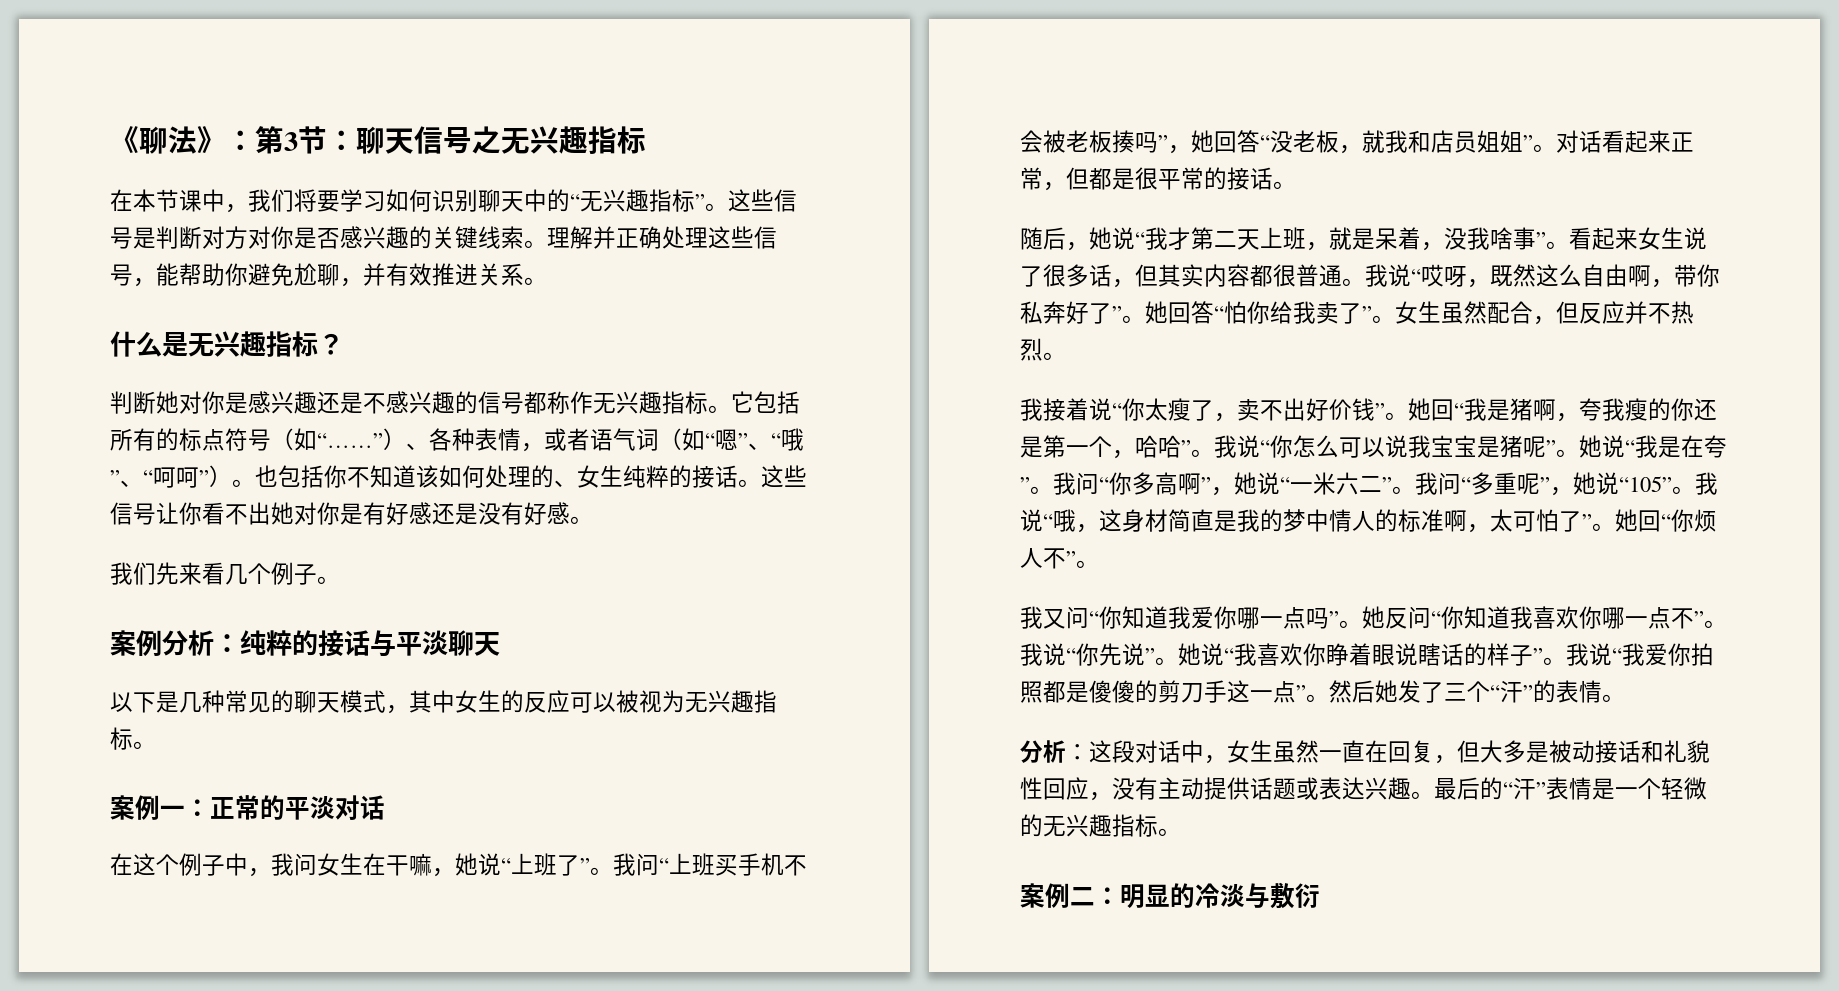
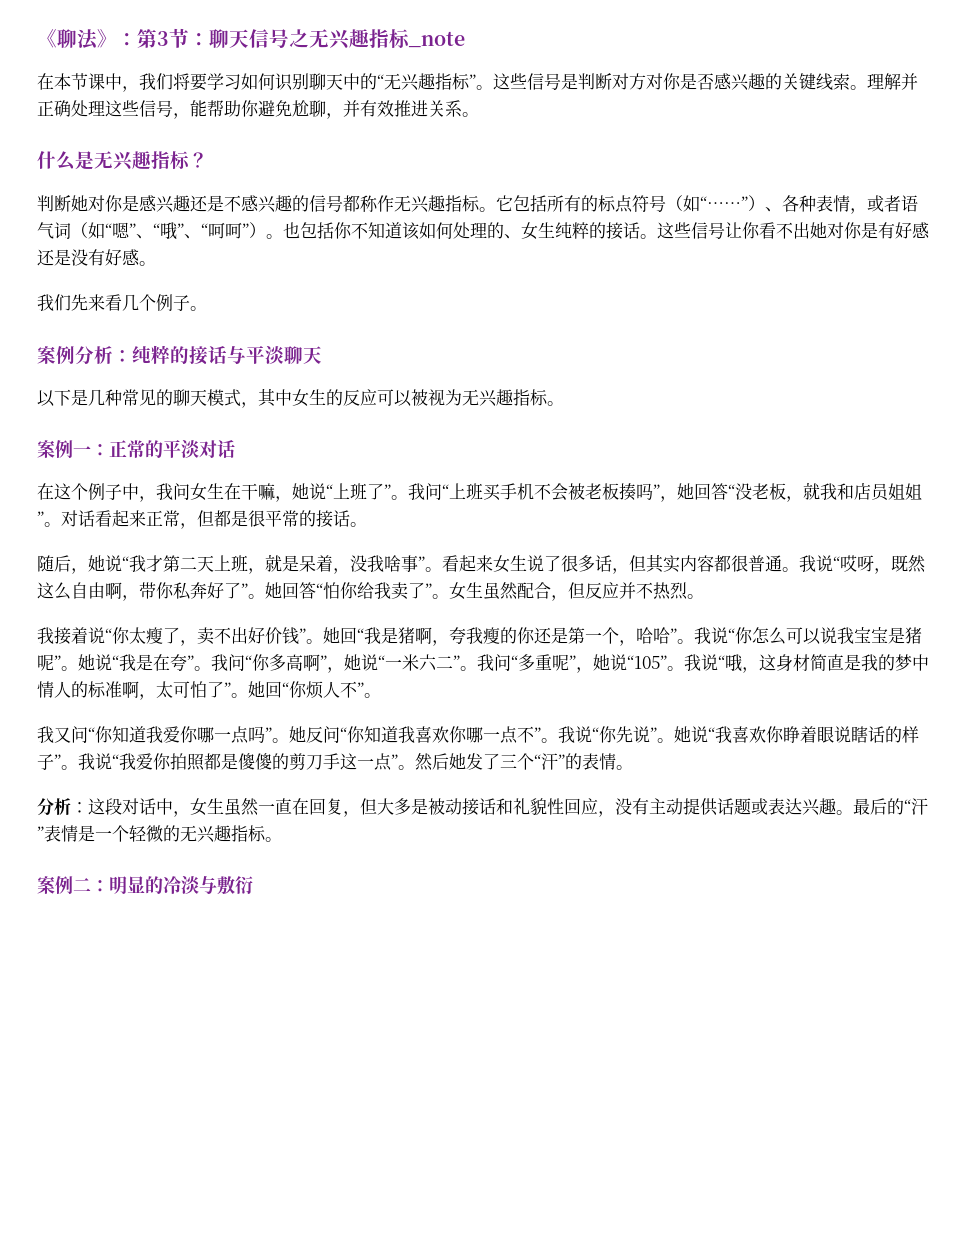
(646, 140) none -> [408,31,465,48] _note

